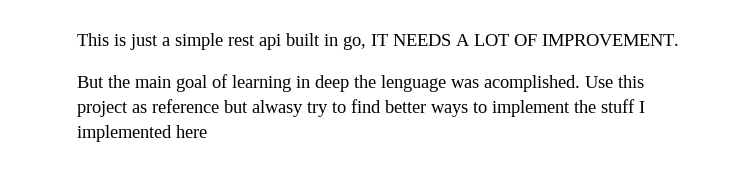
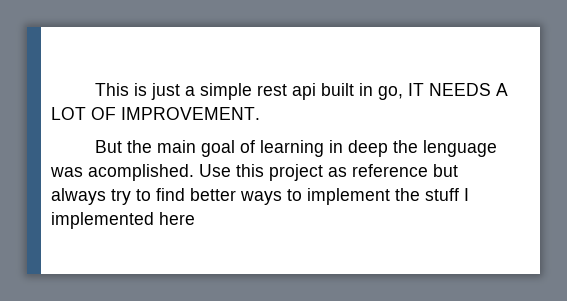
[252,100,303,117] alwasy -> [51,188,106,205] always

